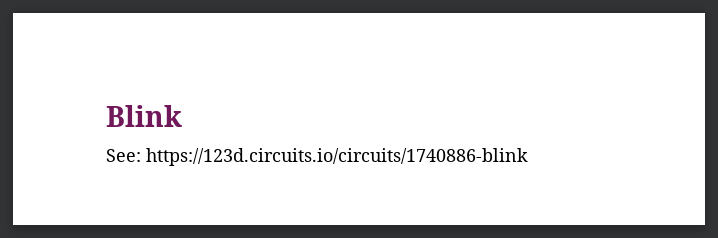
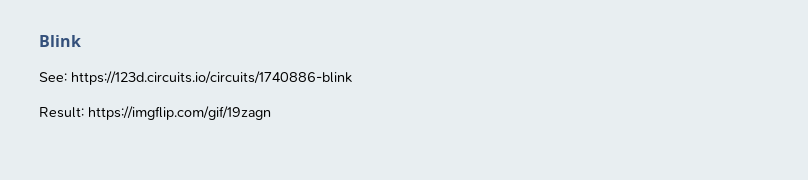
(528, 157) none -> [39,106,271,120] // Result: https://imgflip.com/gif/19zagn

